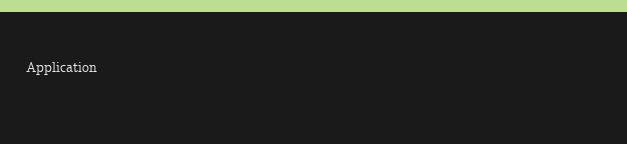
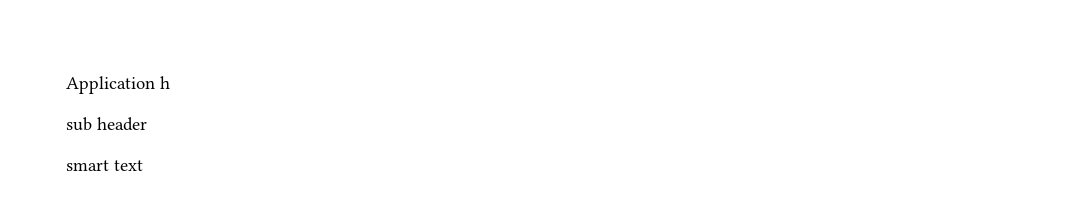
(97, 68) none -> [160,76,170,89] [66,117,147,131] [66,160,143,171] h // sub header // smart text

